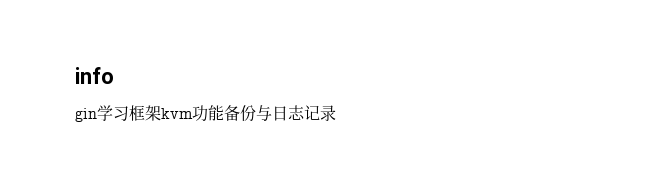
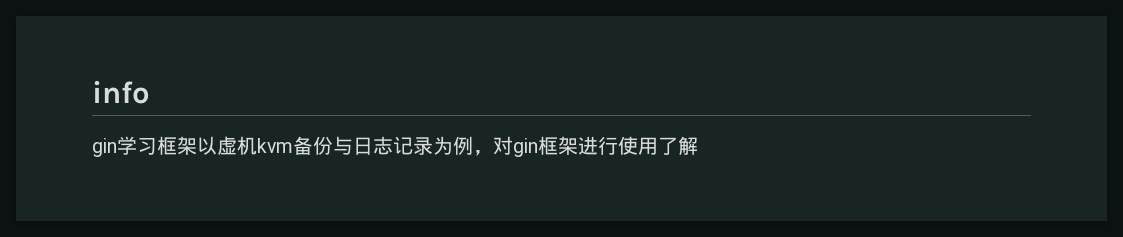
[161,105,224,122] kvm功能 -> [197,136,293,155] 以虚机kvm
(336, 113) none -> [433,136,698,157] 为例，对gin框架进行使用了解

